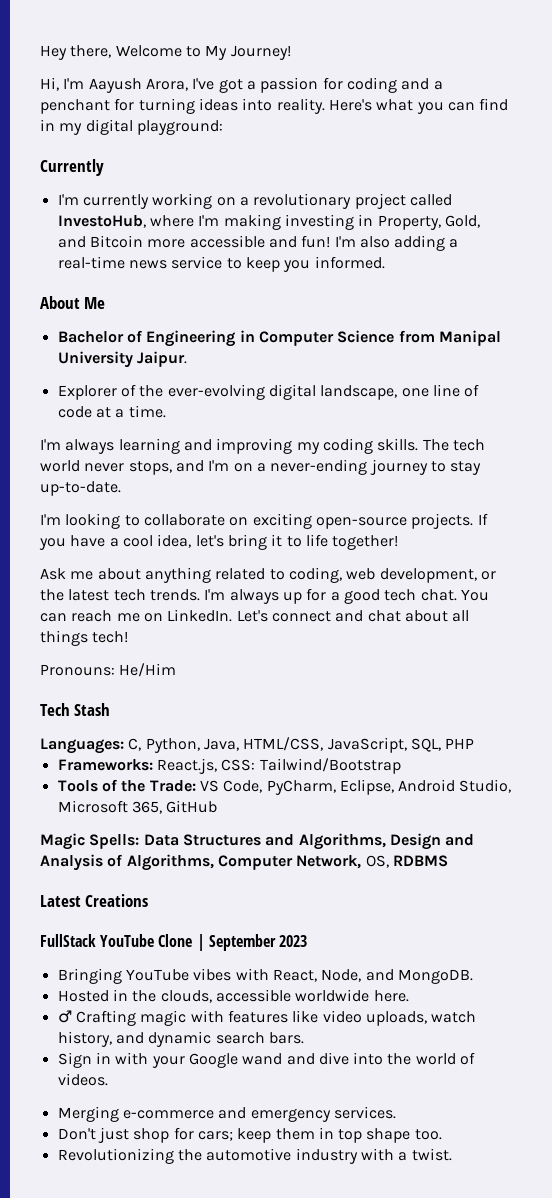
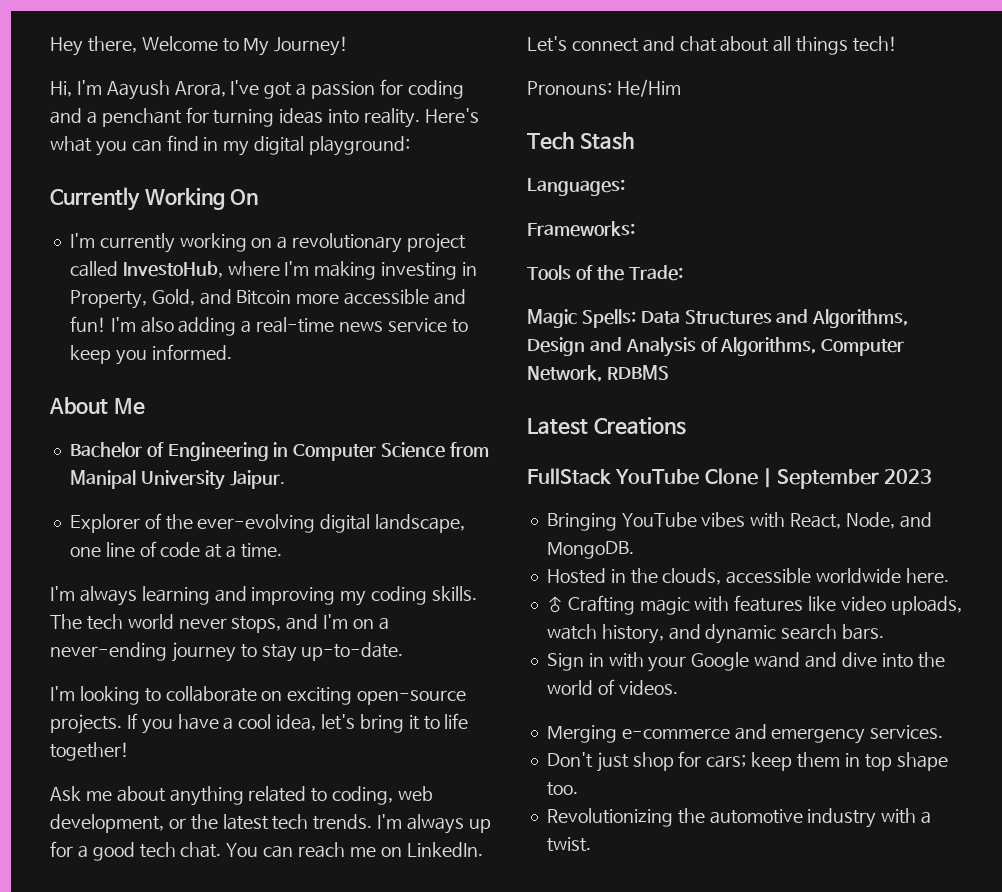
(104, 167) none -> [144,188,259,210] Working On
[128,737,475,753] [57,758,401,774] [57,779,512,795] [57,800,218,814] C, Python, Java, HTML/CSS, JavaScript, SQL, PHP // Frameworks: React.js, CSS: Tailwind/Bootstrap // Tools of the Trade: VS Code, PyCharm, Eclipse, Android Studio, Microsoft 365, GitHub -> [527,221,635,237] [527,265,683,281] // Frameworks: // Tools of the Trade:
[365,855,389,868] OS, -> (602, 373) none

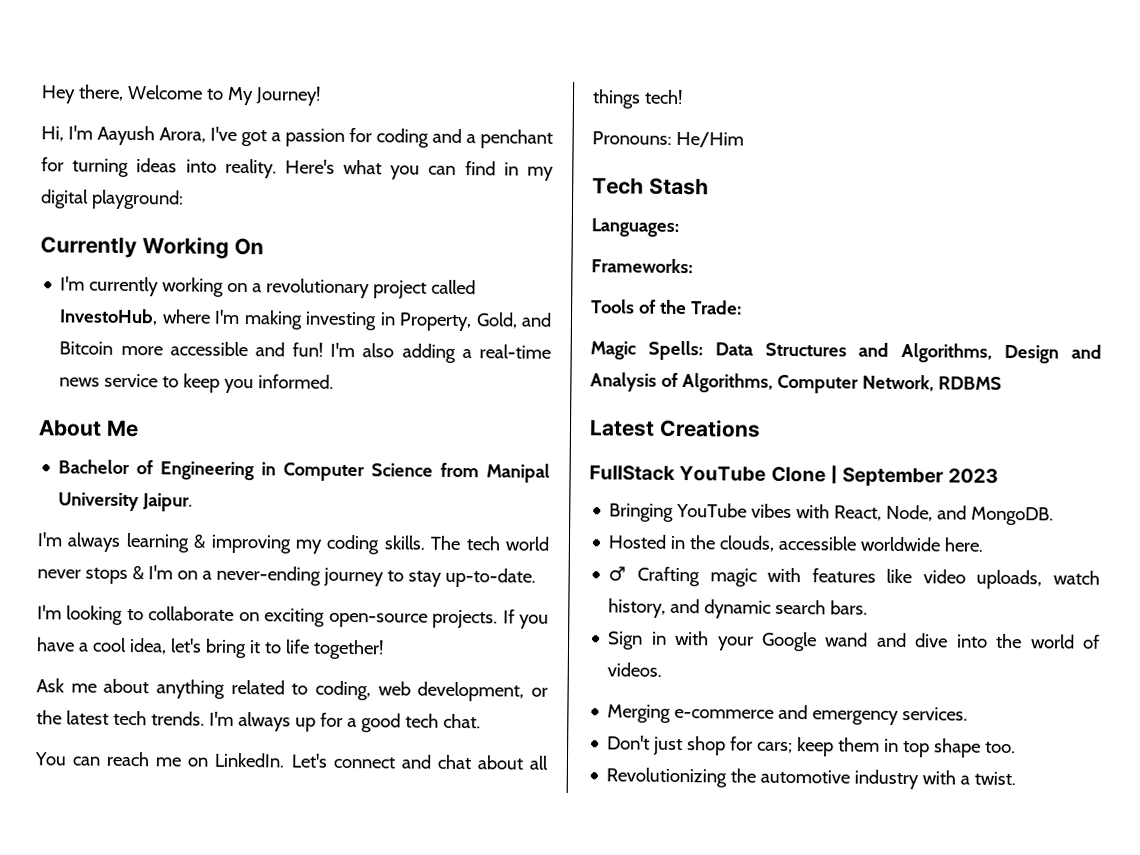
[69,513,466,533] [69,541,282,558] // Explorer of the ever-evolving digital landscape, one line of code at a time. -> (194, 502) none
[214,586,247,602] and -> [193,534,207,549] &
[231,614,319,633] stops, and -> [84,566,144,584] stops &
(222, 850) none -> (481, 721) //

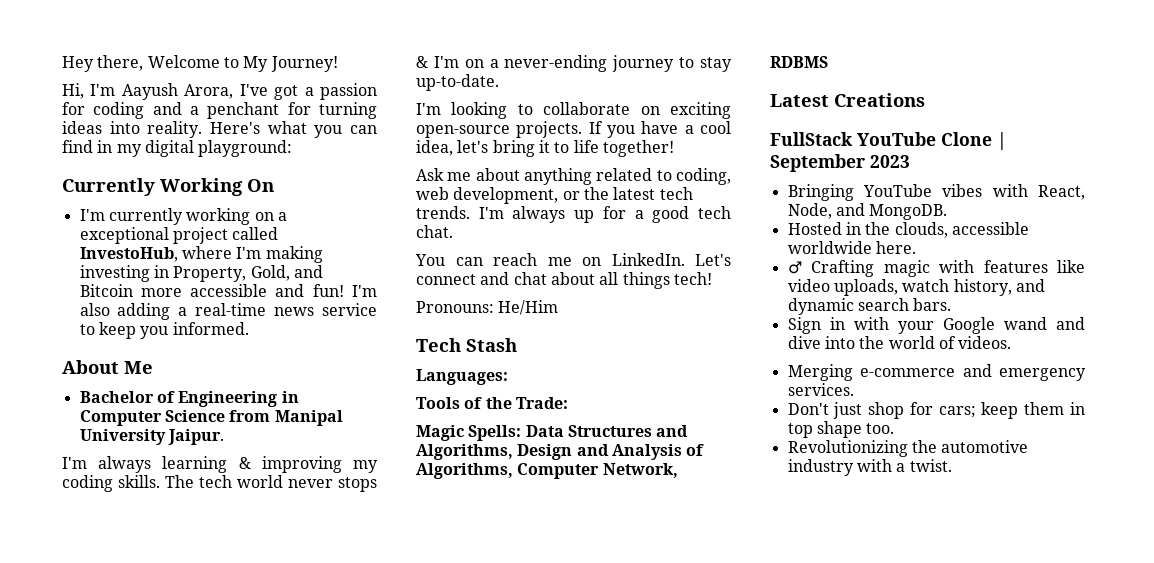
[266,278,371,299] revolutionary -> [79,227,169,244] exceptional
[591,258,693,274] // Frameworks: -> (508, 377) none

